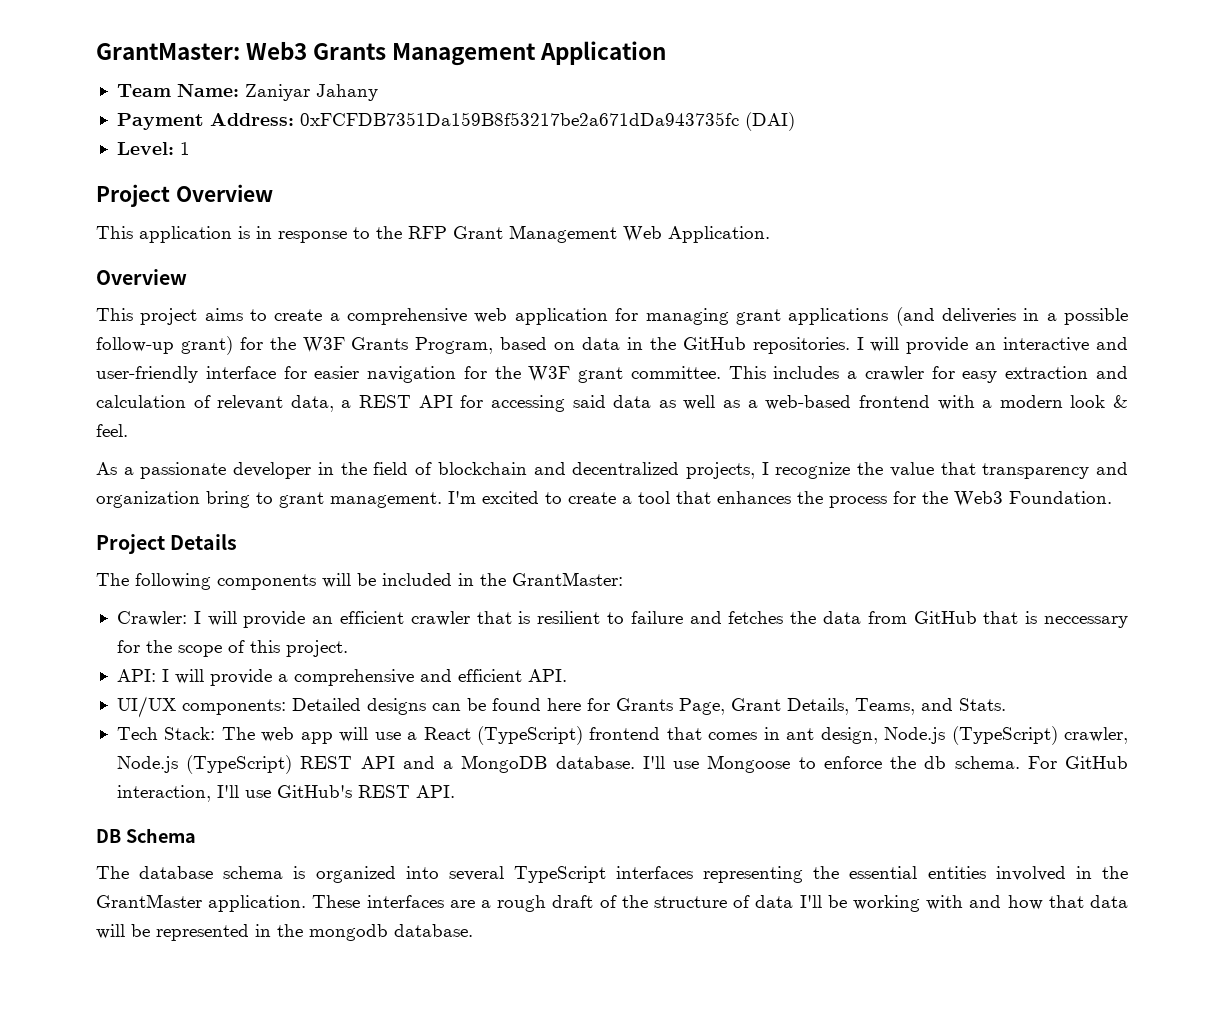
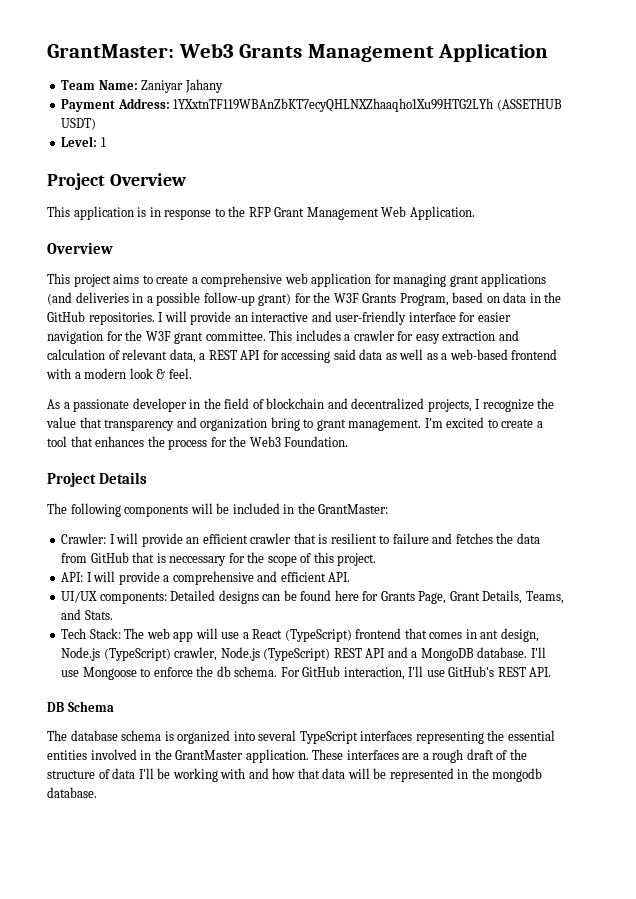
[299,112,795,131] 0xFCFDB7351Da159B8f53217be2a671dDa943735fc (DAI) -> [173,98,562,112] [61,118,97,130] 1YXxtnTF119WBAnZbKT7ecyQHLNXZhaaqho1Xu99HTG2LYh (ASSETHUB USDT)

